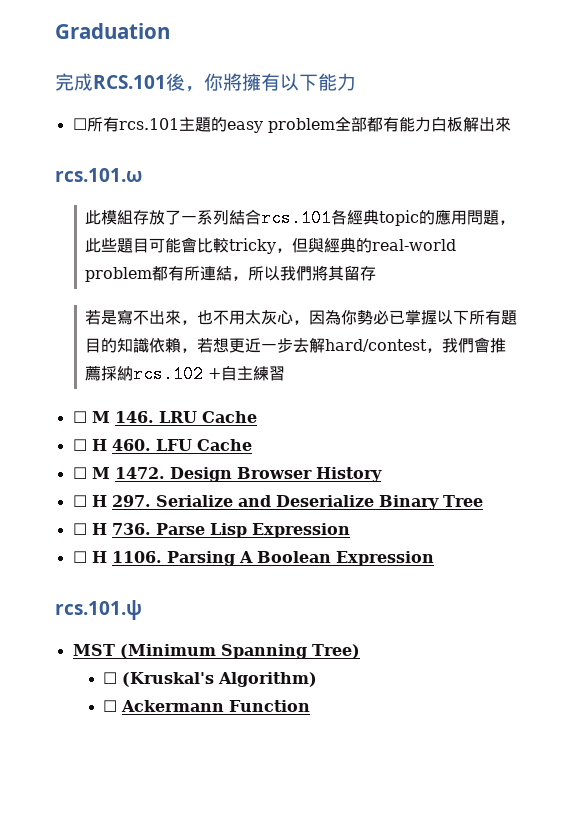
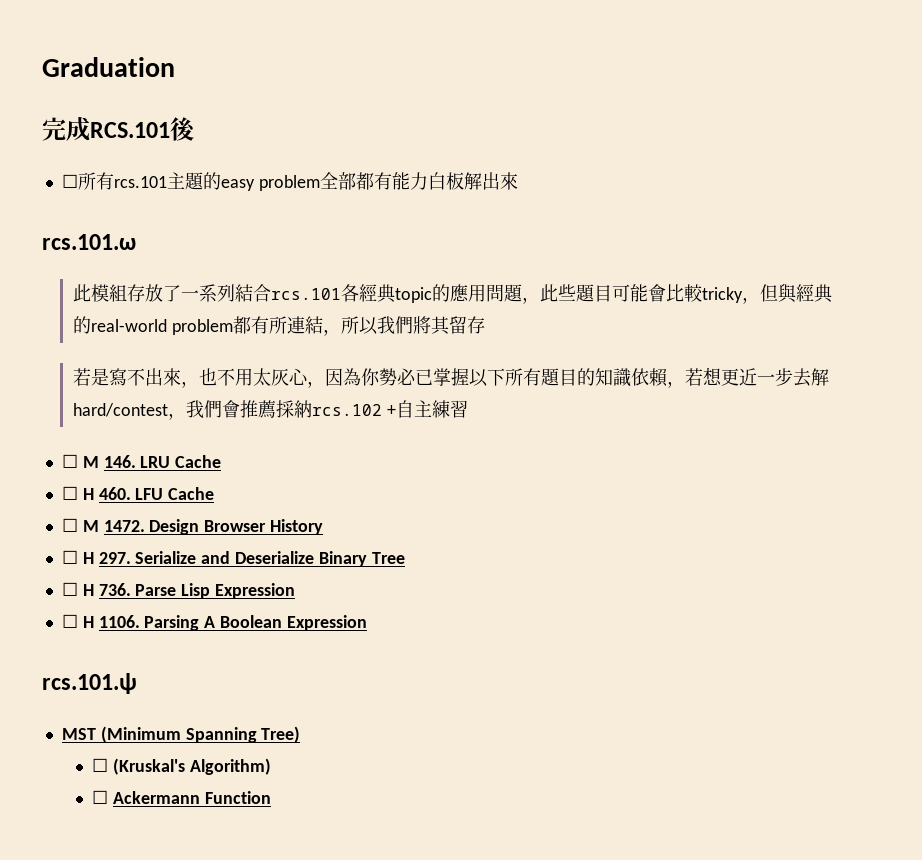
[185,73,356,92] ，你將擁有以下能力 -> (195, 129) none

